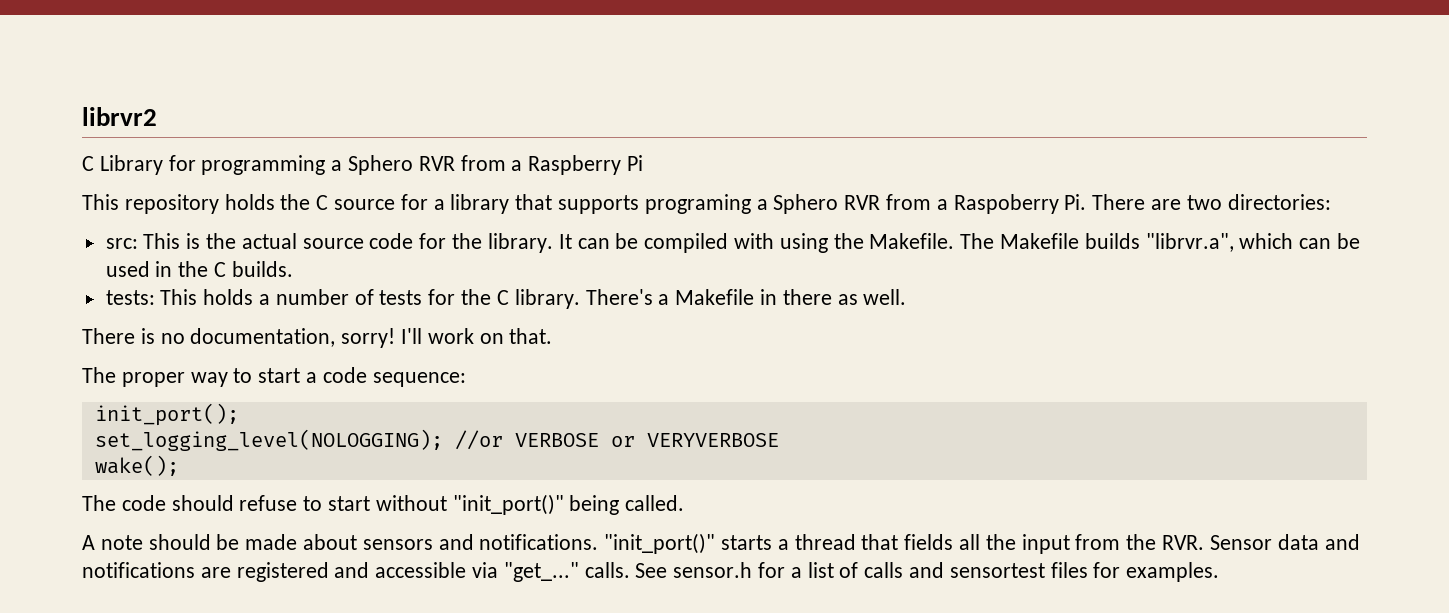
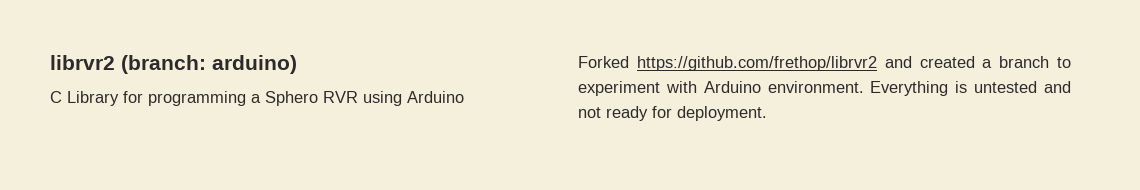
(157, 116) none -> [121,55,297,74] (branch: arduino)
[460,155,644,175] [82,194,1331,214] [105,233,1360,253] [105,261,293,277] [105,289,907,309] [82,328,553,348] [82,367,466,387] [94,403,239,426] [94,429,779,451] [94,455,179,476] [82,494,685,515] [82,533,1360,554] [82,562,1220,582] from a Raspberry Pi // This repository holds the C source for a library that supports programing a Sphero RVR from a Raspoberry Pi. There are two directories: // src: This is the actual source code for the library. It can be compiled with using the Makefile. The Makefile builds "librvr.a", which can be used in the C builds. // tests: This holds a number of tests for the C library. There's a Makefile in there as well. // There is no documentation, sorry! I'll work on that. // The proper way to start a code sequence: // init_port(); // set_logging_level(NOLOGGING); //or VERBOSE or VERYVERBOSE // wake(); // The code should refuse to start without "init_port()" being called. // A note should be made about sensors and notifications. "init_port()" starts a thread that fields all the input from the RVR. Sensor data and notifications are registered and accessible via "get_..." calls. See sensor.h for a list of calls and sensortest files for examples. -> [363,91,464,106] [578,56,1071,71] [578,81,1071,96] [578,106,767,121] using Arduino // Forked https://github.com/frethop/librvr2 and created a branch to experiment with Arduino environment. Everything is untested and not ready for deployment.

